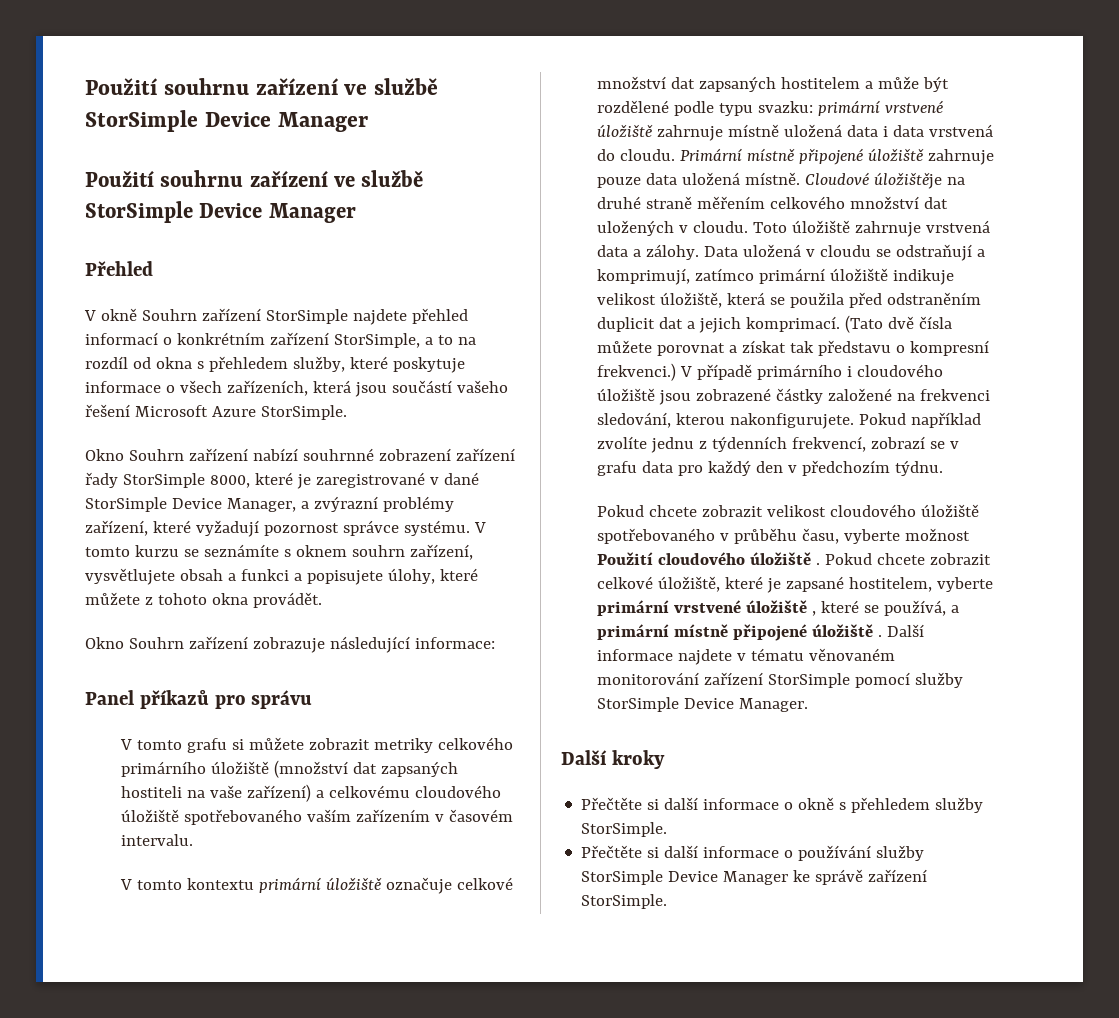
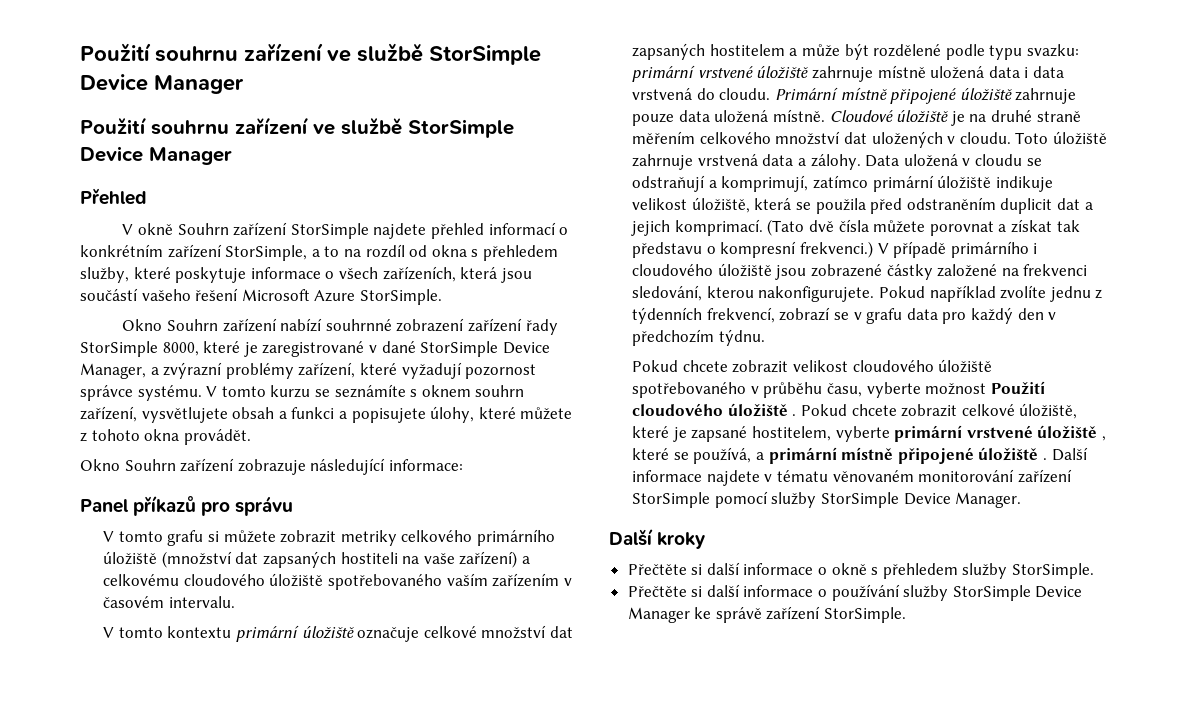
[873,172,942,189] úložištěje -> [896,110,965,126] úložiště je

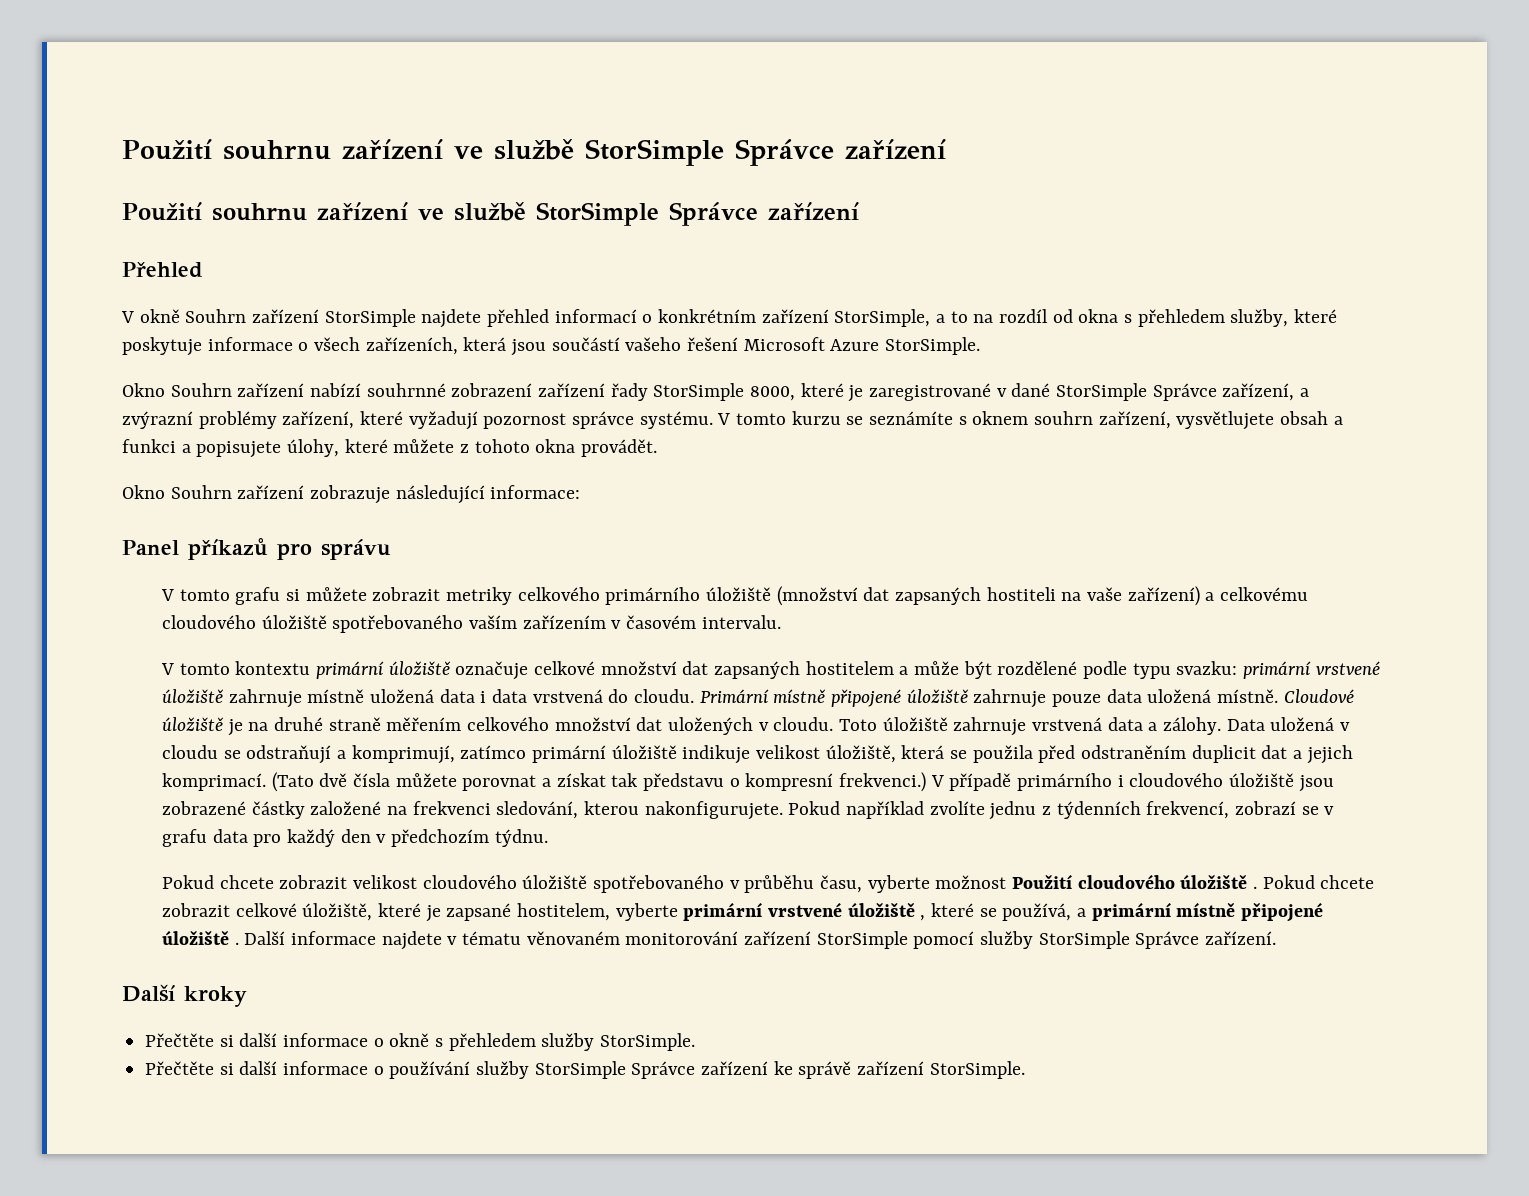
[80,43,541,65] [80,74,244,94] [80,117,514,138] [80,146,232,165] Použití souhrnu zařízení ve službě StorSimple Device Manager // Použití souhrnu zařízení ve službě StorSimple Device Manager -> [122,139,946,166] [122,202,859,226] Použití souhrnu zařízení ve službě StorSimple Správce zařízení // Použití souhrnu zařízení ve službě StorSimple Správce zařízení
[502,342,550,354] [80,363,146,379] Device Manager, -> [1152,383,1295,401] Správce zařízení,
[903,492,1022,508] Device Manager. -> [1135,931,1276,949] Správce zařízení.
[1035,586,1083,598] [627,607,690,623] Device Manager -> [631,1061,769,1079] Správce zařízení

